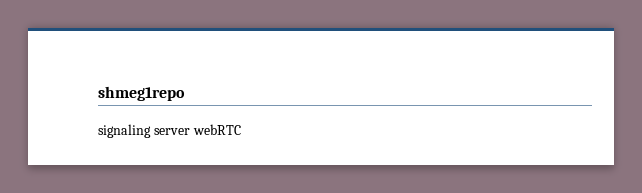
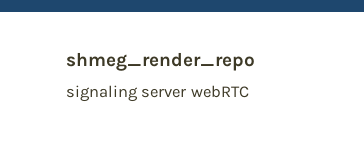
[98,86,185,101] shmeg1repo -> [66,52,255,71] shmeg_render_repo

